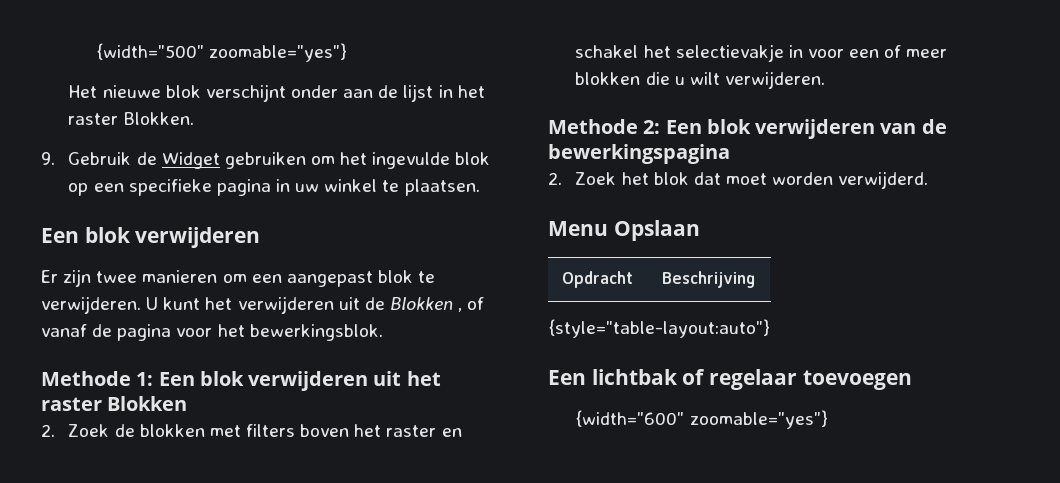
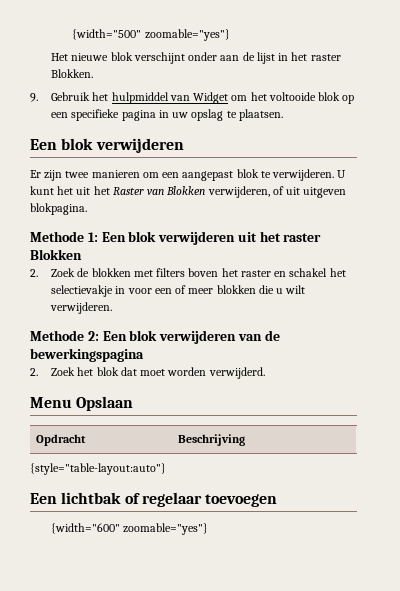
[136,152,306,169] de Widget gebruiken -> [92,92,229,104] het hulpmiddel van Widget
[372,152,451,169] ingevulde -> [268,92,316,101] voltooide
[324,179,378,192] winkel -> [191,109,224,121] opslag
[237,296,485,314] [41,324,383,341] verwijderen uit de Blokken , of vanaf de pagina voor het bewerkingsblok. -> [76,186,347,198] [30,203,87,215] uit het Raster van Blokken verwijderen, of uit uitgeven blokpagina.

